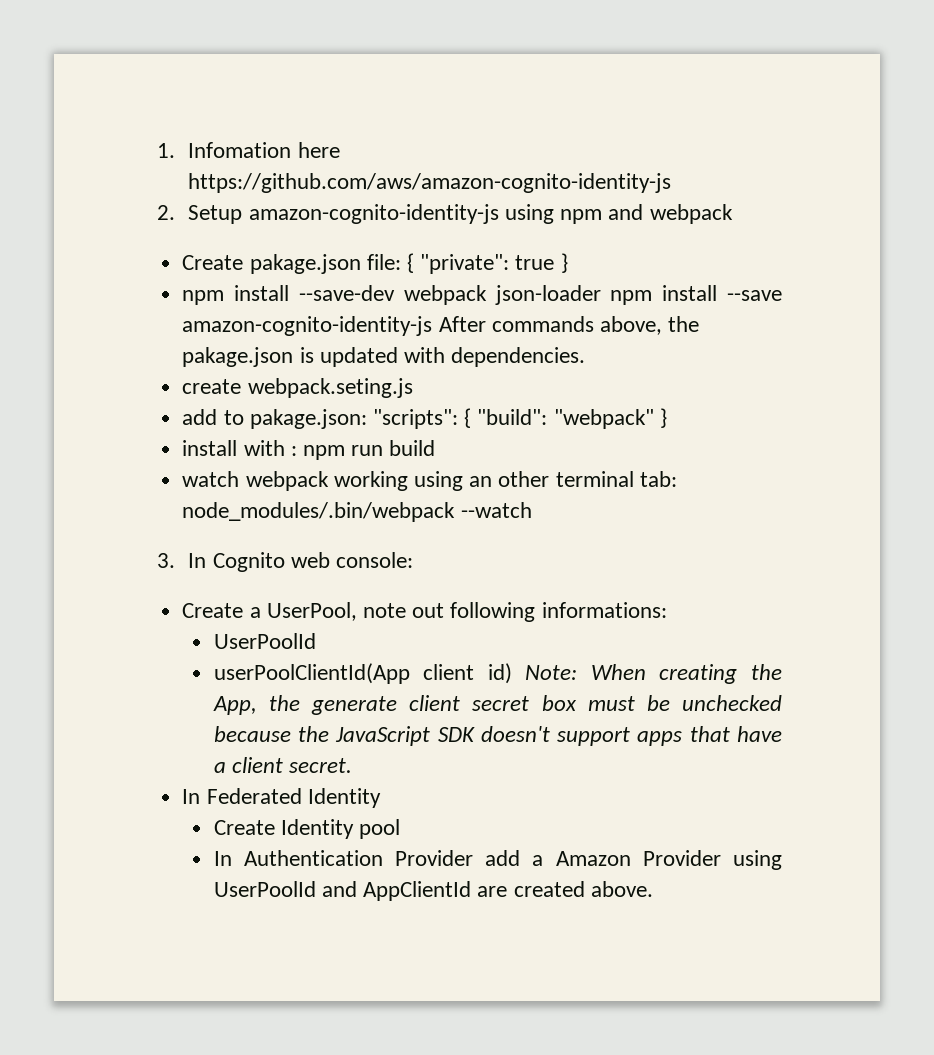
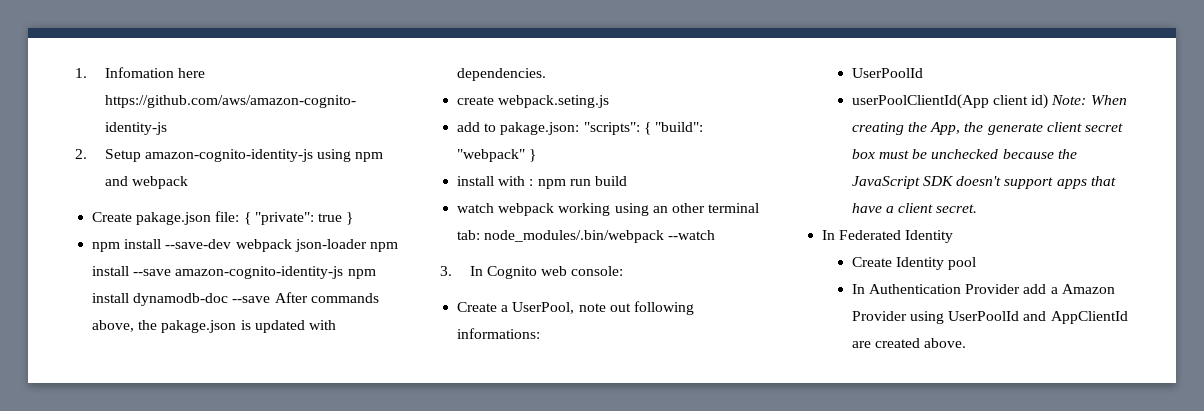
(433, 326) none -> [347,269,376,279] [92,293,271,306] npm install dynamodb-doc --save

